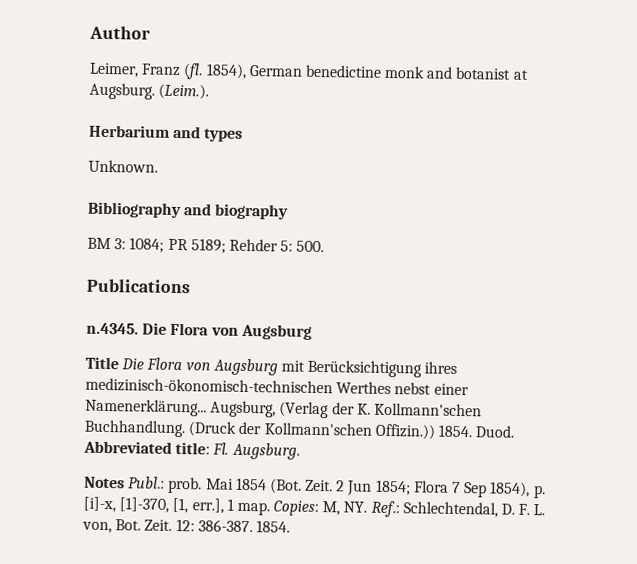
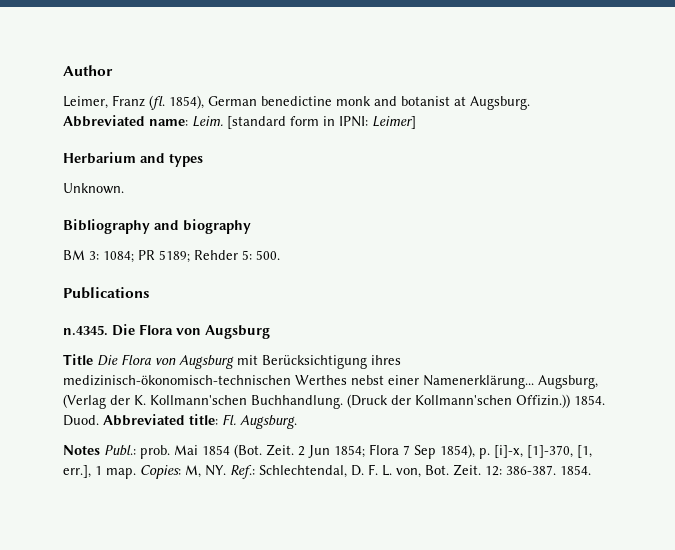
[158,83,210,100] (Leim.). -> [63,115,416,129] Abbreviated name: Leim. [standard form in IPNI: Leimer]

